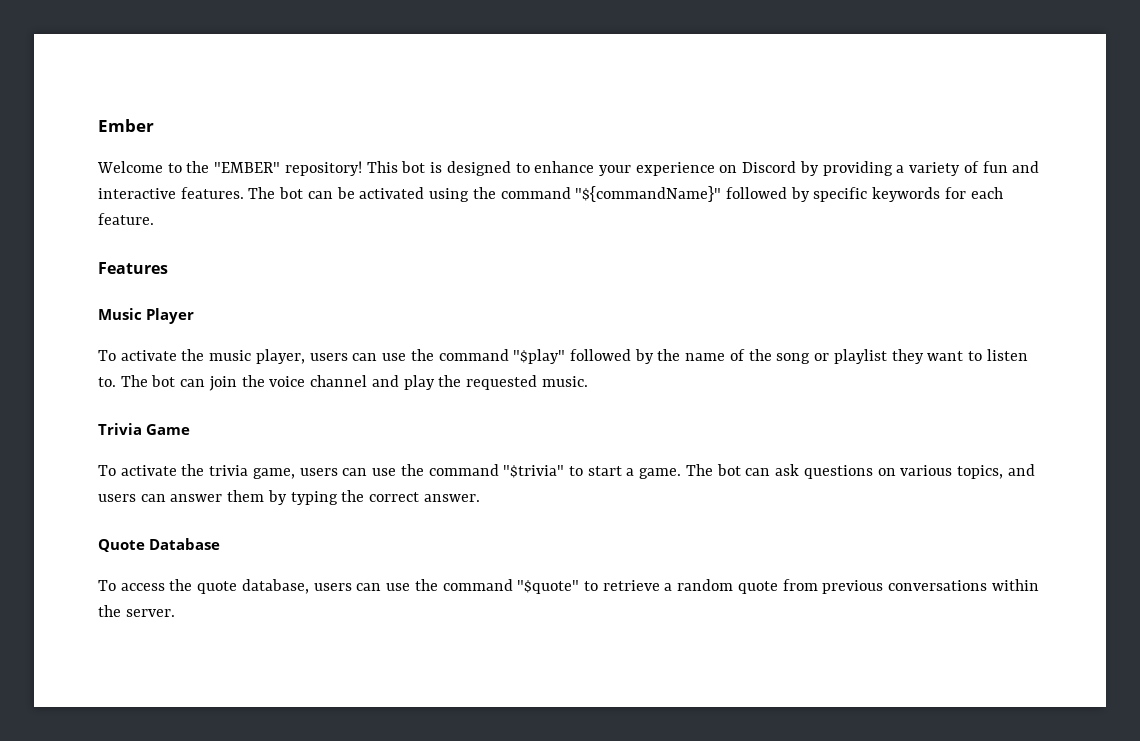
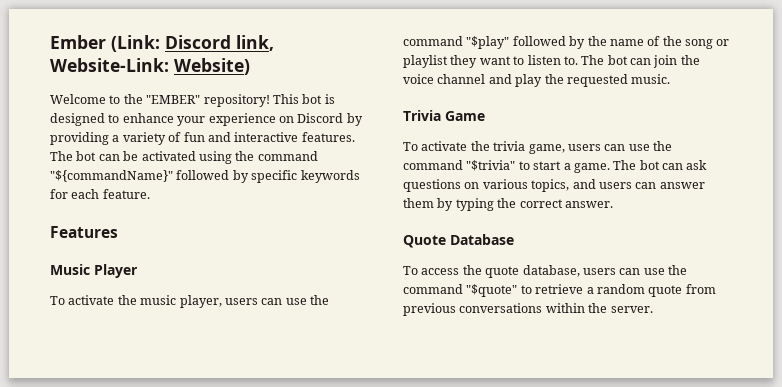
(154, 125) none -> [111,35,274,52] [50,58,250,75] (Link: Discord link, Website-Link: Website)

